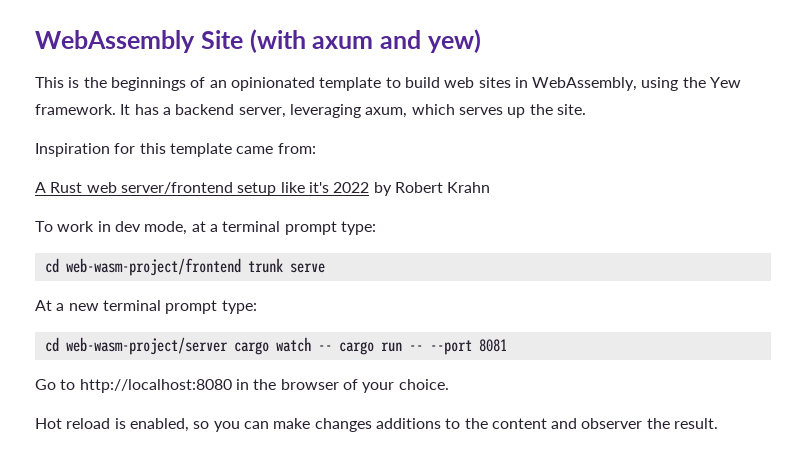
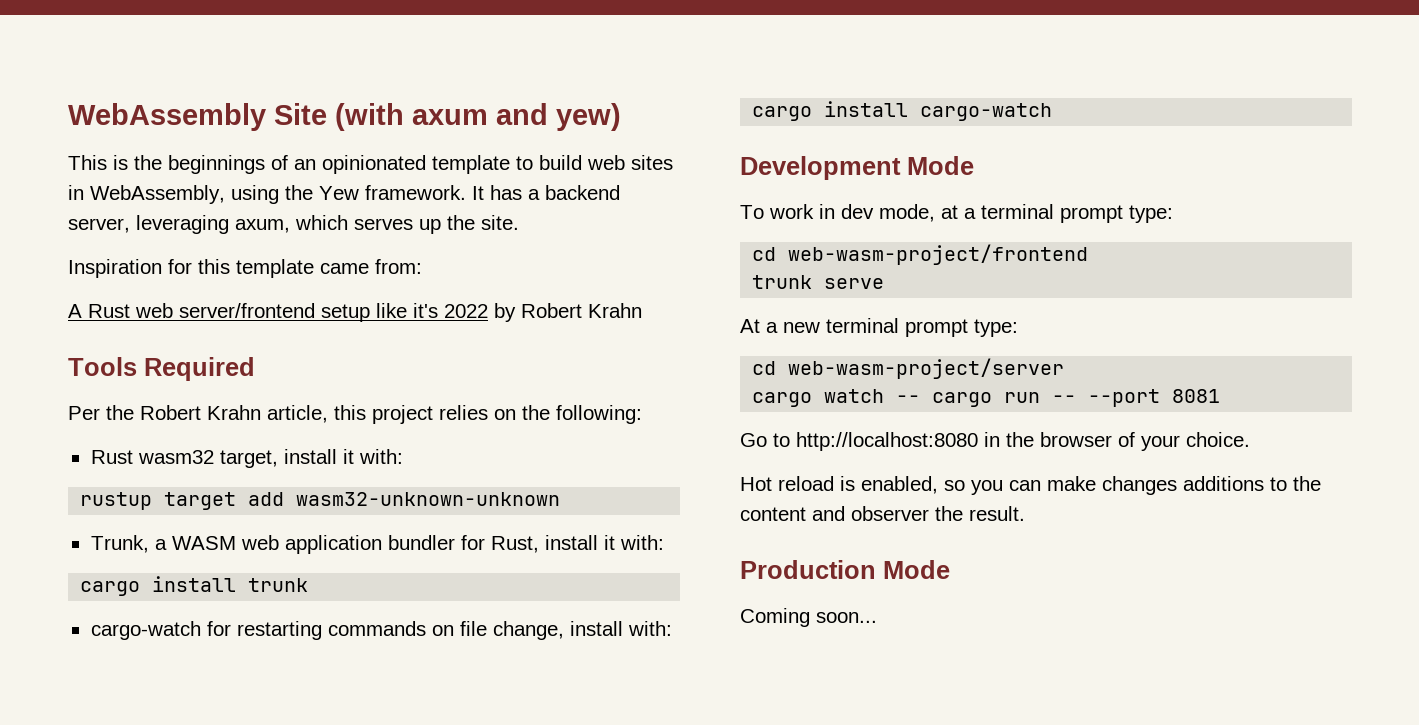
(491, 187) none -> [68,357,255,381] [68,405,642,424] [90,449,403,468] [80,492,561,510] [90,535,664,554] [80,576,309,596] [90,621,672,640] [752,101,1053,121] [740,156,974,180] // Tools Required // Per the Robert Krahn article, this project relies on the following: // Rust wasm32 target, install it with: // rustup target add wasm32-unknown-unknown // Trunk, a WASM web application bundler for Rust, install it with: // cargo install trunk // cargo-watch for restarting commands on file change, install with: // cargo install cargo-watch // Development Mode
(241, 267) none -> (1089, 254) //
(228, 346) none -> (1065, 368) //
(719, 423) none -> [740,560,950,579] [740,608,877,627] // Production Mode // Coming soon...

